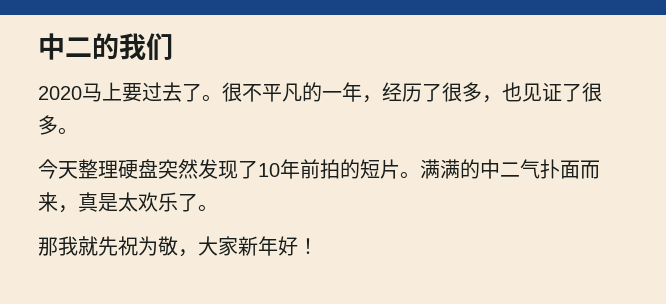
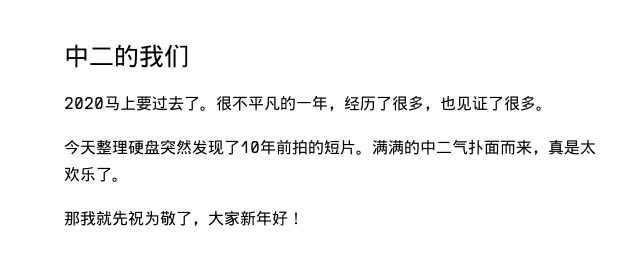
(178, 246) none -> [176,211,192,226] 了

